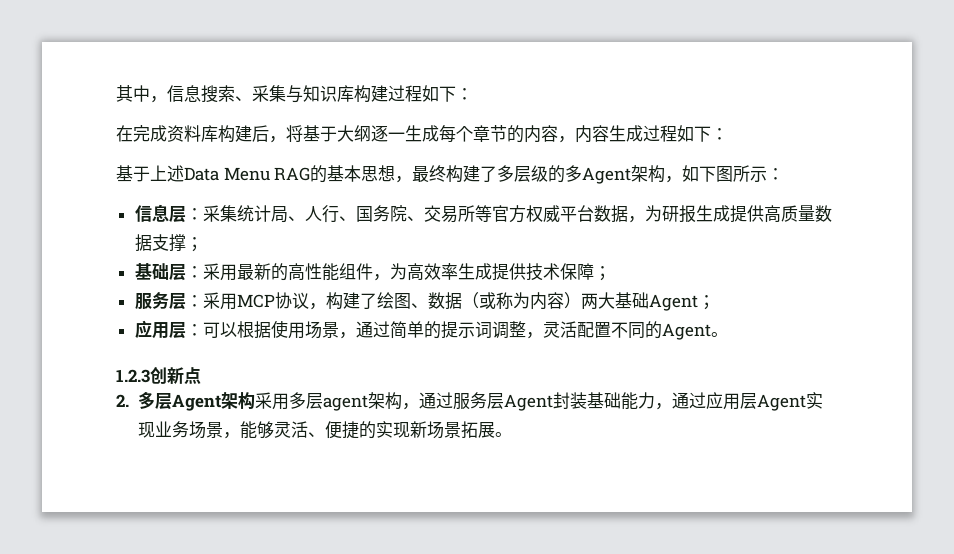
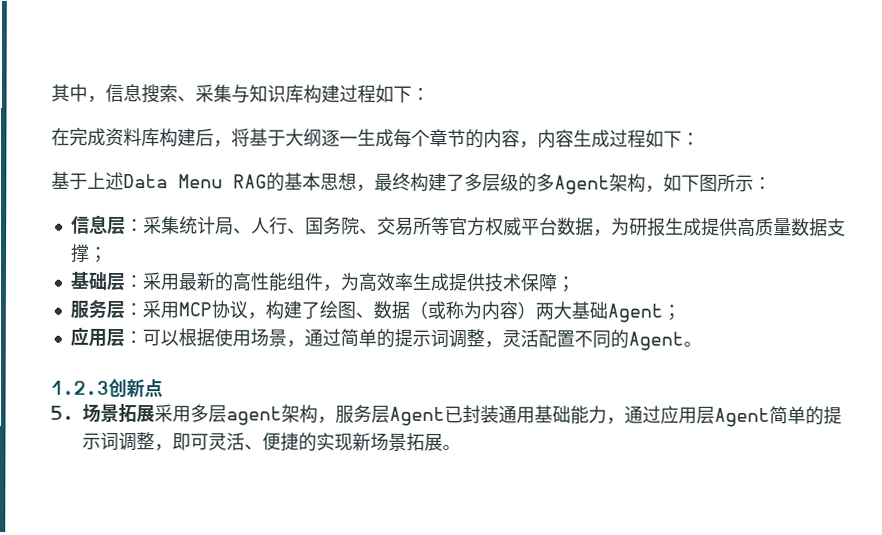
[116,391,255,411] 2.多层Agent架构 -> [50,402,155,423] 5.场景拓展
[418,392,453,409] 通过 -> (336, 420) none
[552,392,587,409] 封装 -> [444,405,535,424] 已封装通用
[805,392,823,409] [137,421,274,439] 实现业务场景，能够 -> [769,406,842,426] [82,431,209,452] 简单的提示词调整，即可

